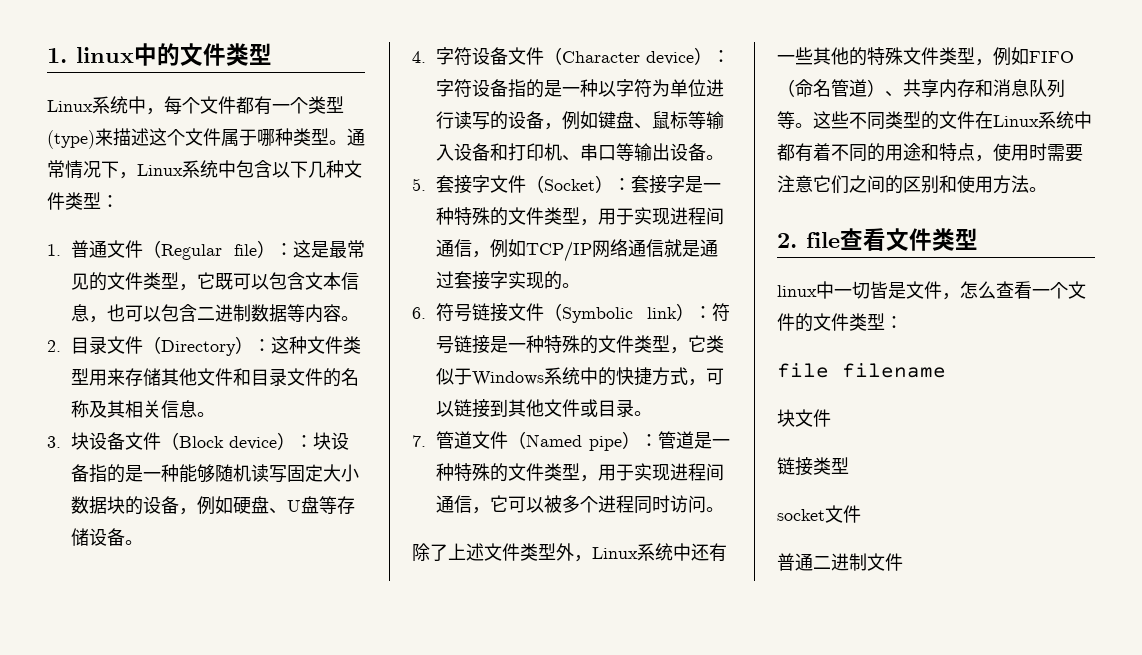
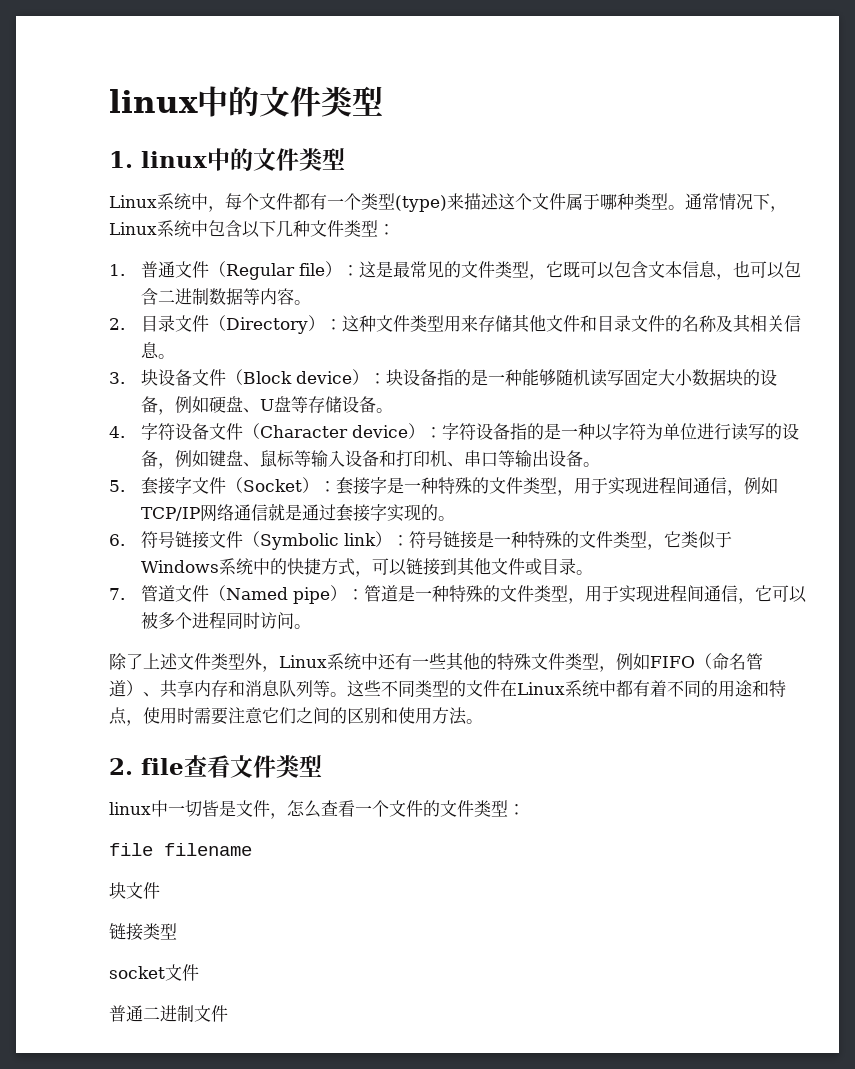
(47, 55) none -> [109,86,383,117] linux中的文件类型 //

